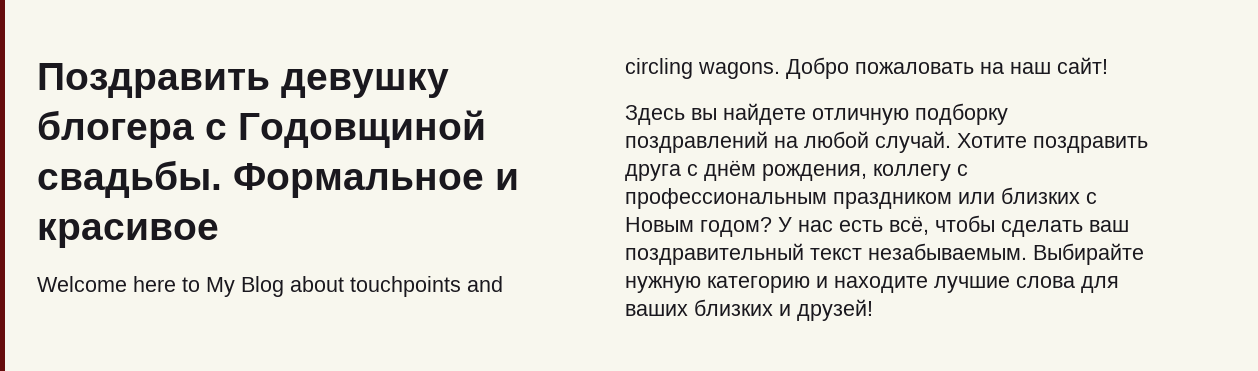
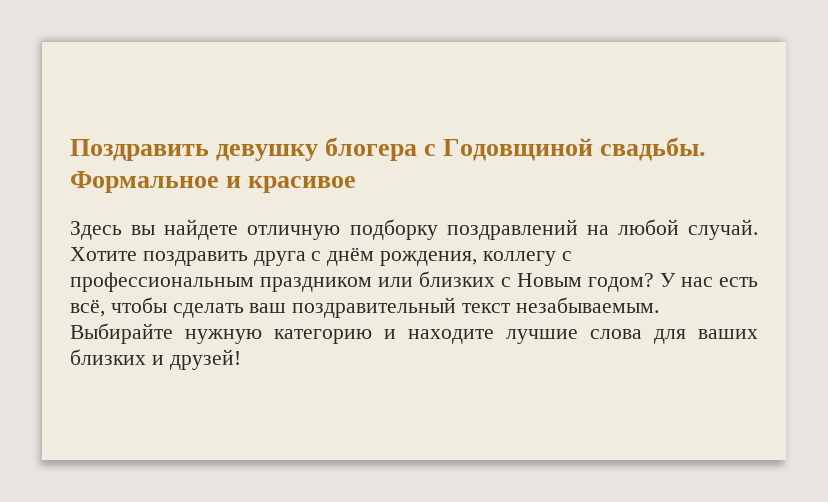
[37,276,503,297] [625,57,1108,79] // Welcome here to My Blog about touchpoints and circling wagons. Добро пожаловать на наш сайт! -> (357, 184) none

